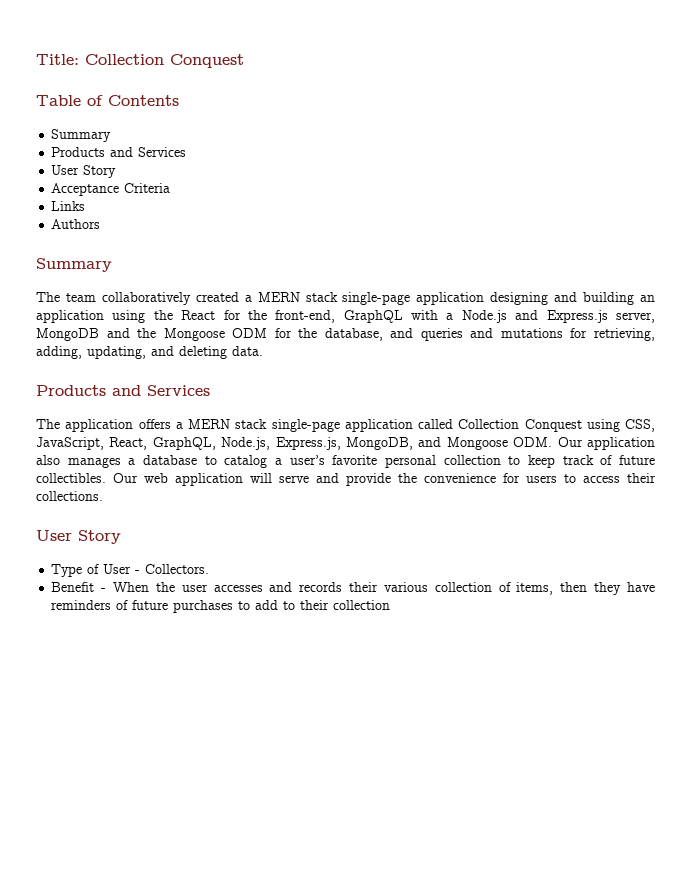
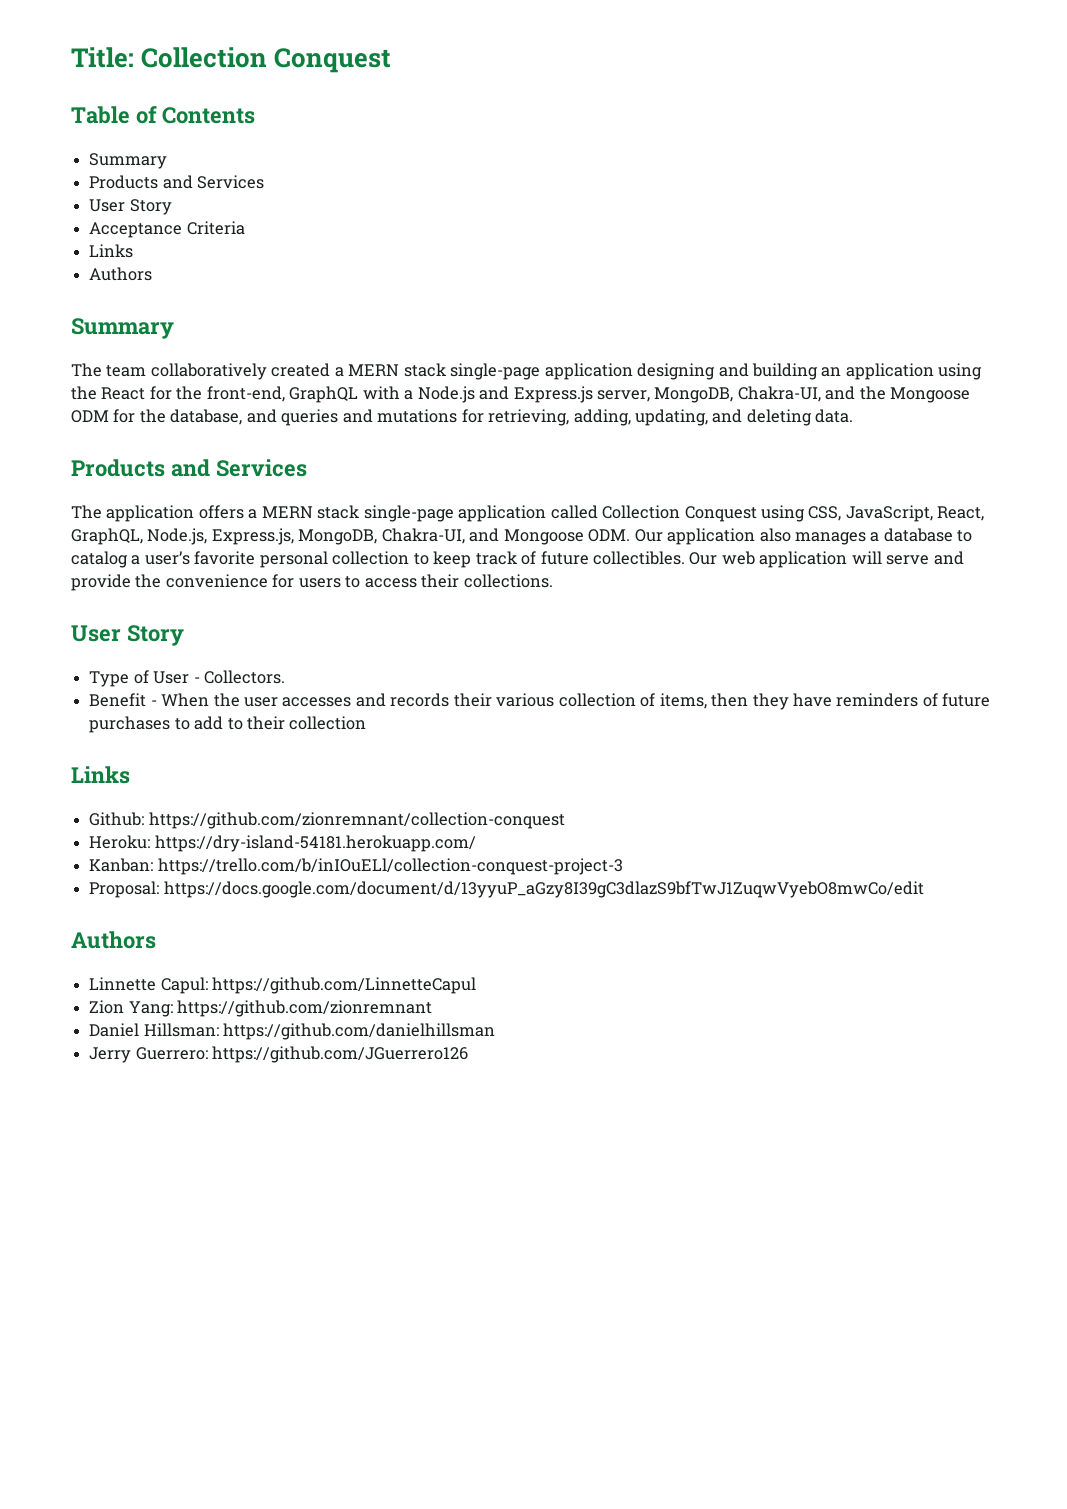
[36,328,99,341] MongoDB -> [654,386,821,403] MongoDB, Chakra-UI,
(413, 443) none -> [381,528,465,544] Chakra-UI,
(391, 605) none -> [71,766,130,784] [89,812,565,829] [89,835,476,852] [89,858,623,875] [89,881,924,898] [71,931,156,949] [89,977,477,994] [89,1000,433,1017] [89,1023,496,1040] [89,1046,469,1063] // Links // Github: https://github.com/zionremnant/collection-conquest // Heroku: https://dry-island-54181.herokuapp.com/ // Kanban: https://trello.com/b/inIOuELl/collection-conquest-project-3 // Proposal: https://docs.google.com/document/d/13yyuP_aGzy8I39gC3dlazS9bfTwJ1ZuqwVyebO8mwCo/edit // Authors // Linnette Capul: https://github.com/LinnetteCapul // Zion Yang: https://github.com/zionremnant // Daniel Hillsman: https://github.com/danielhillsman // Jerry Guerrero: https://github.com/JGuerrero126

